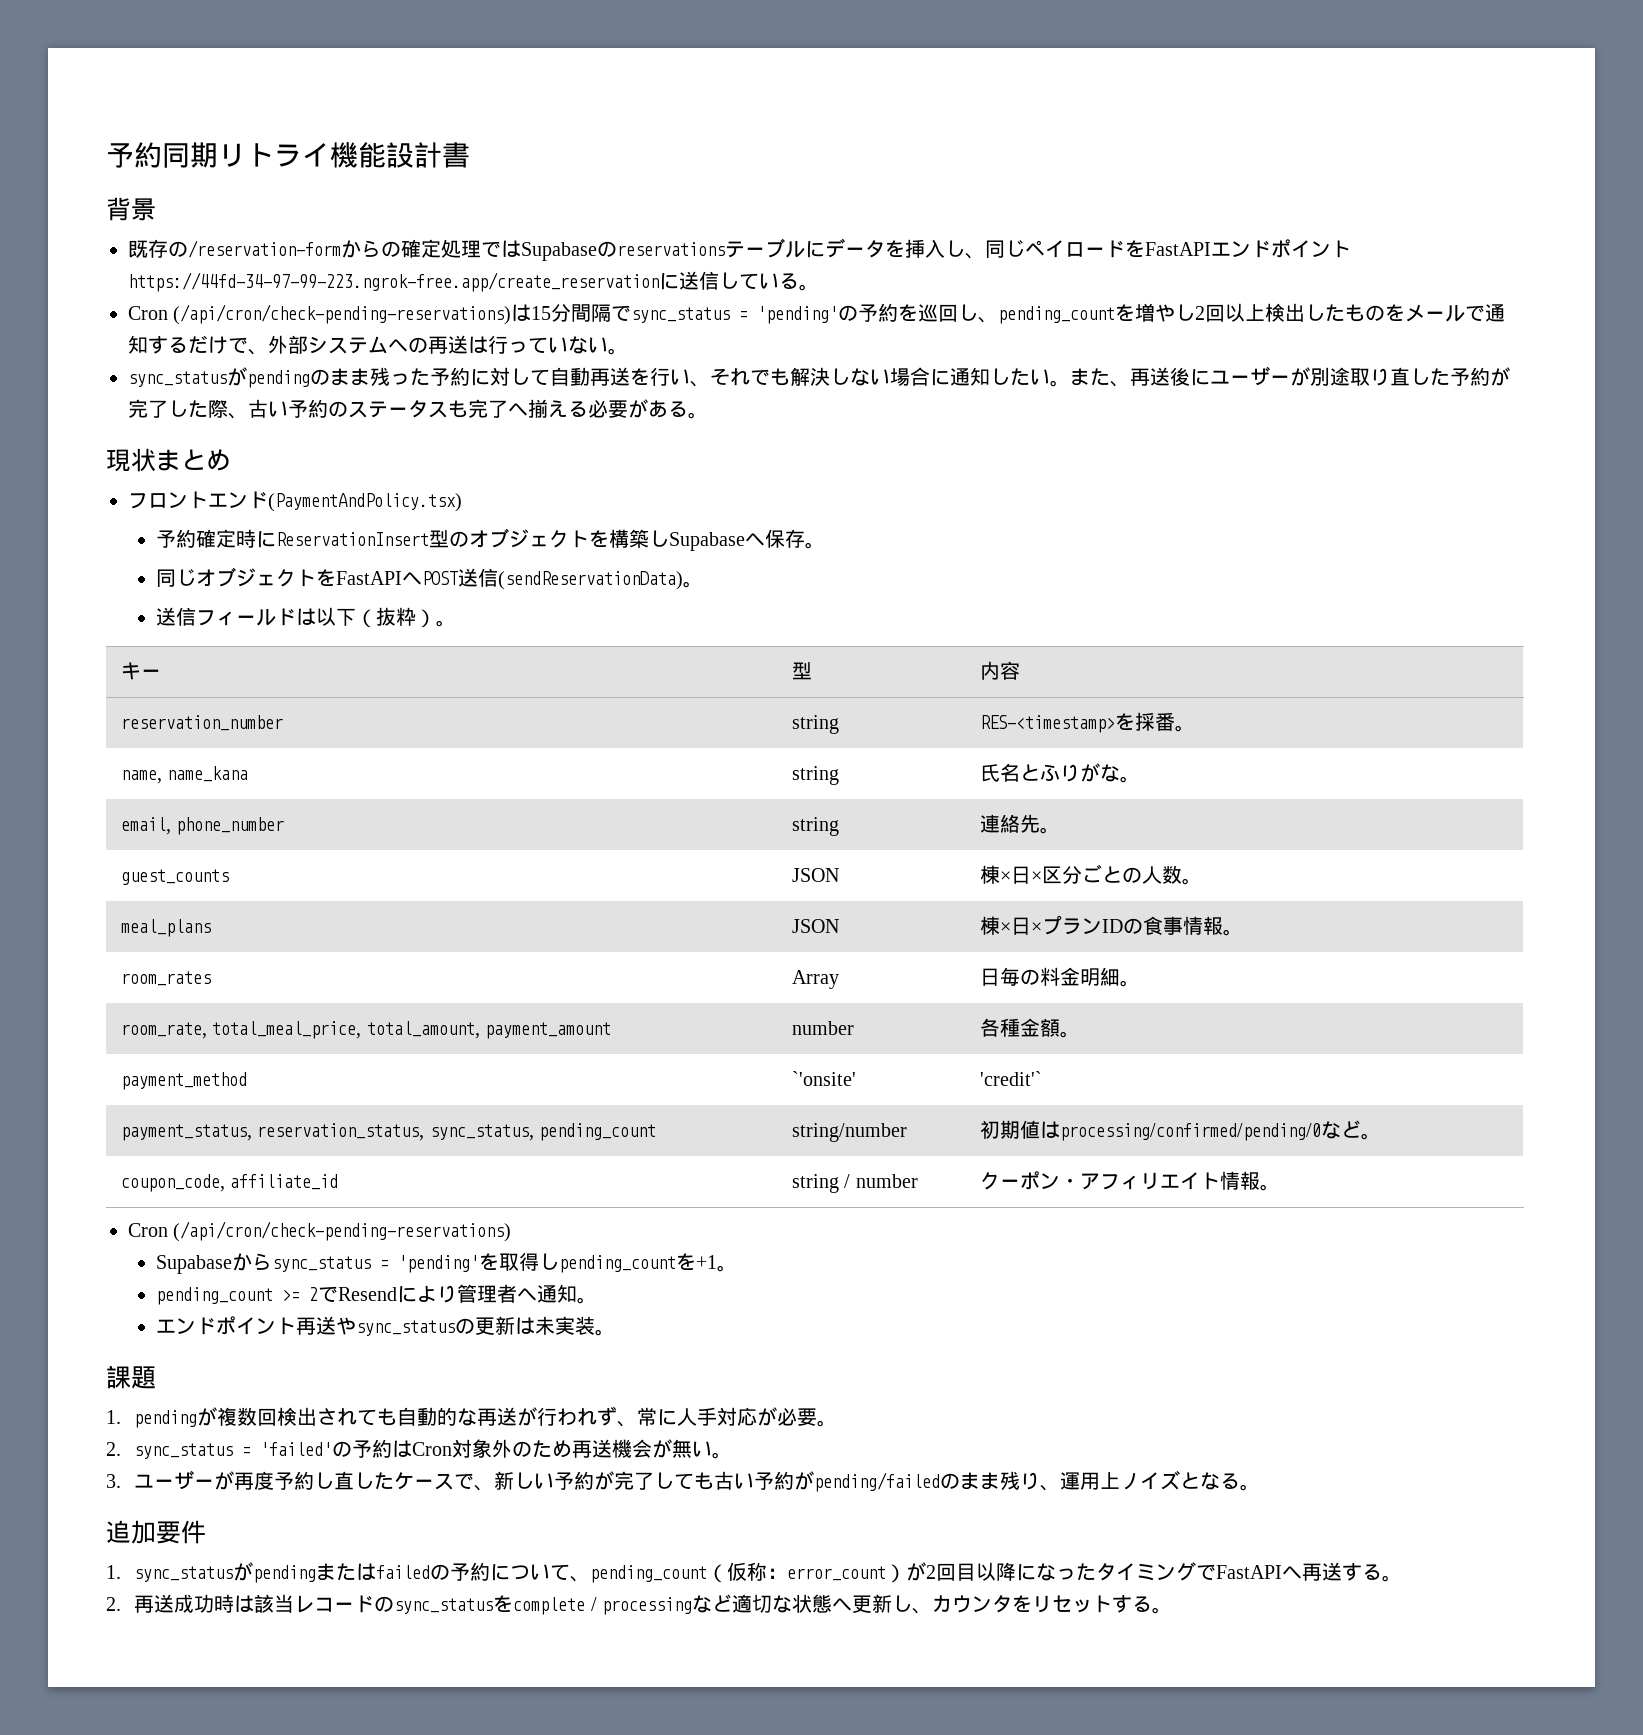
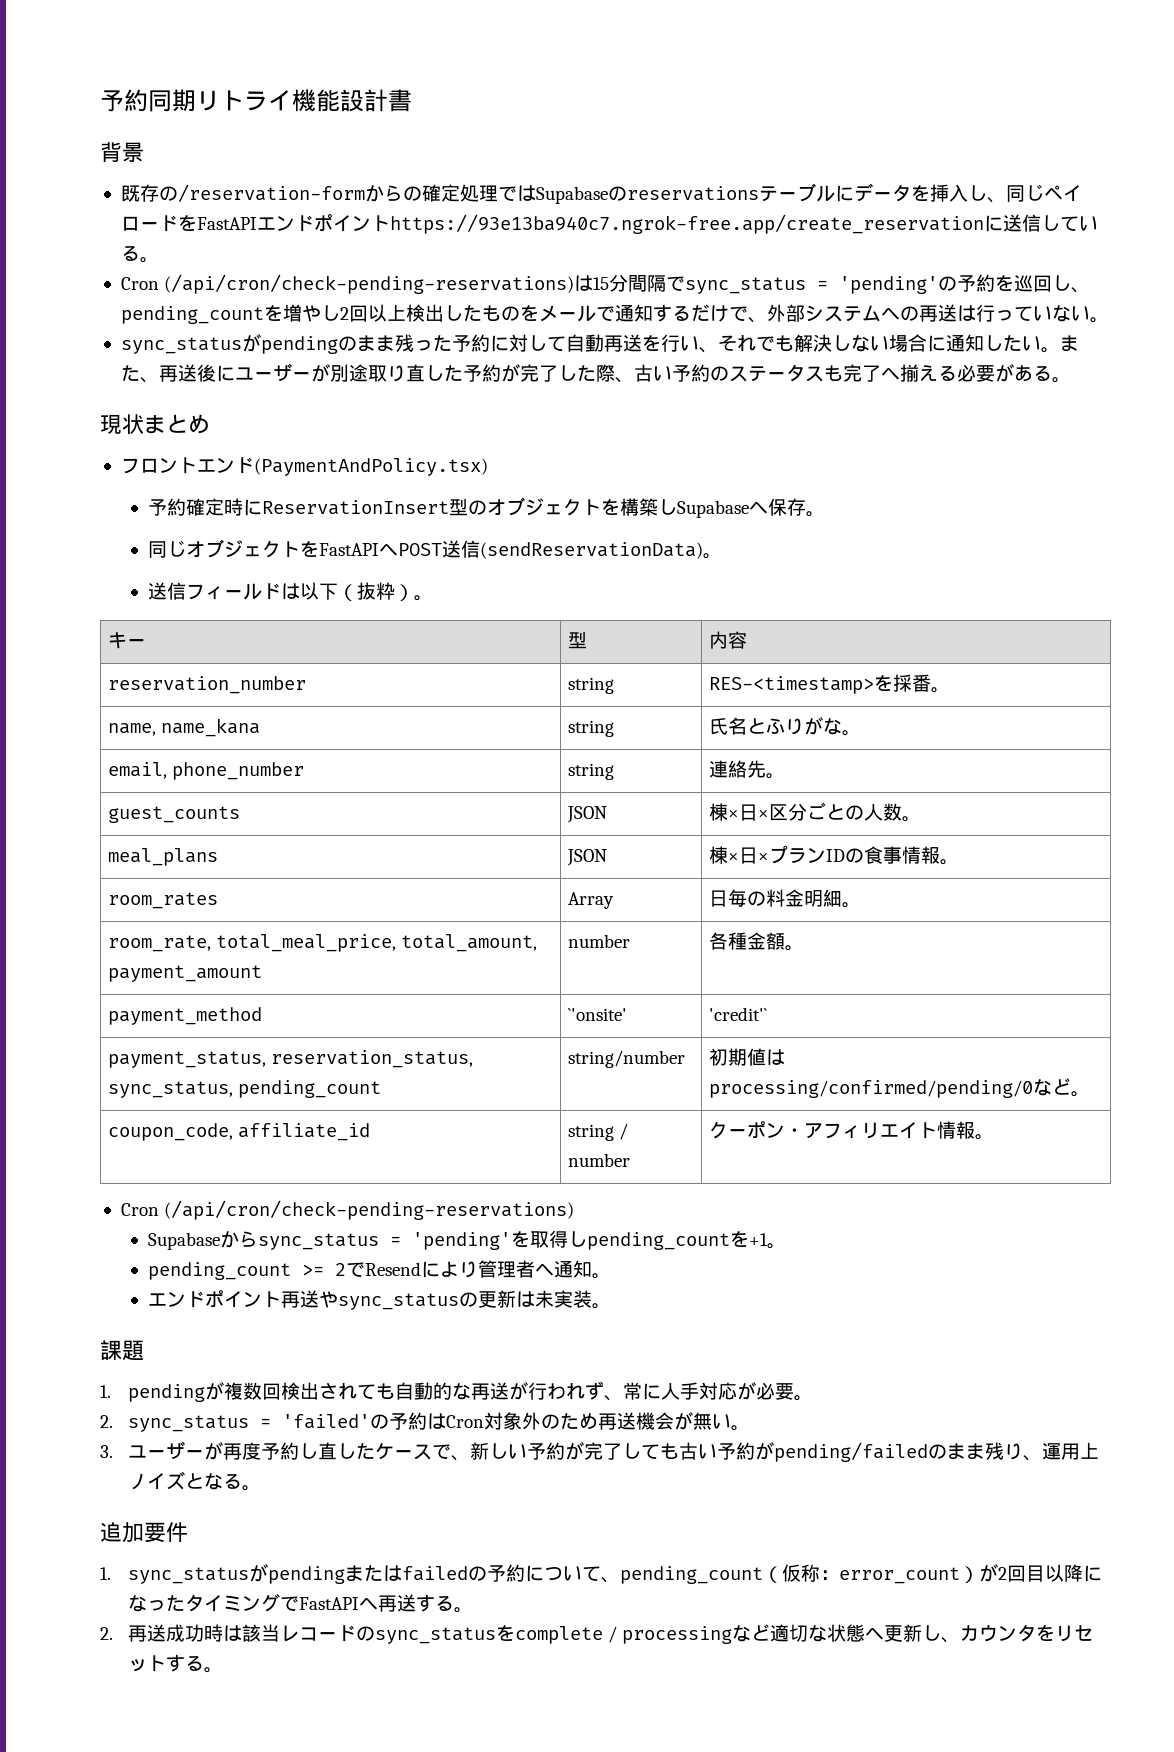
[128,272,659,292] https://44fd-34-97-99-223.ngrok-free.app/create_reservation -> [389,214,984,234] https://93e13ba940c7.ngrok-free.app/create_reservation

